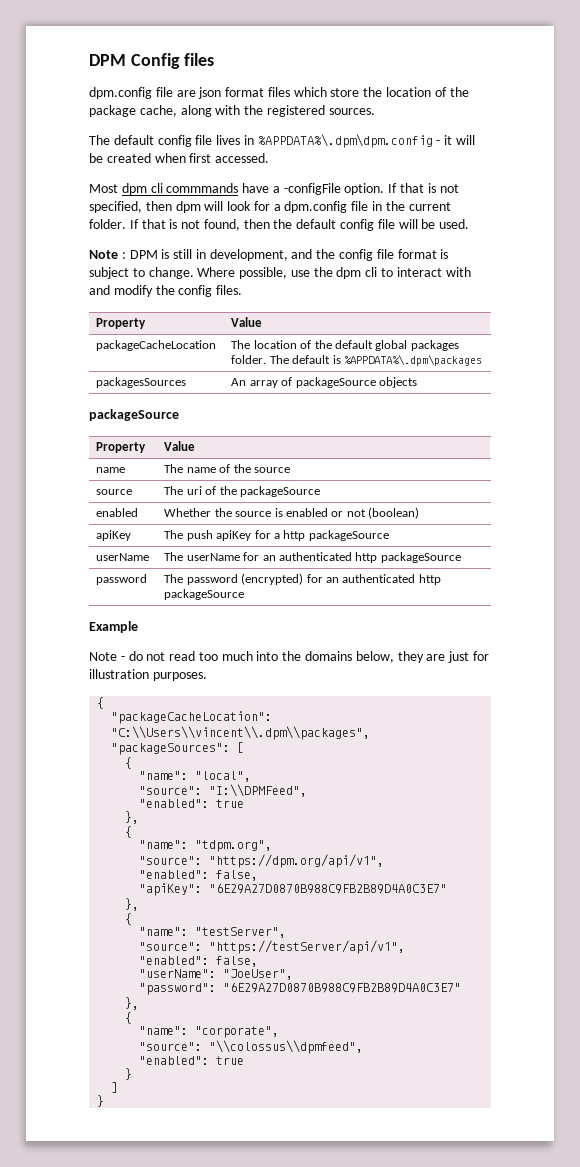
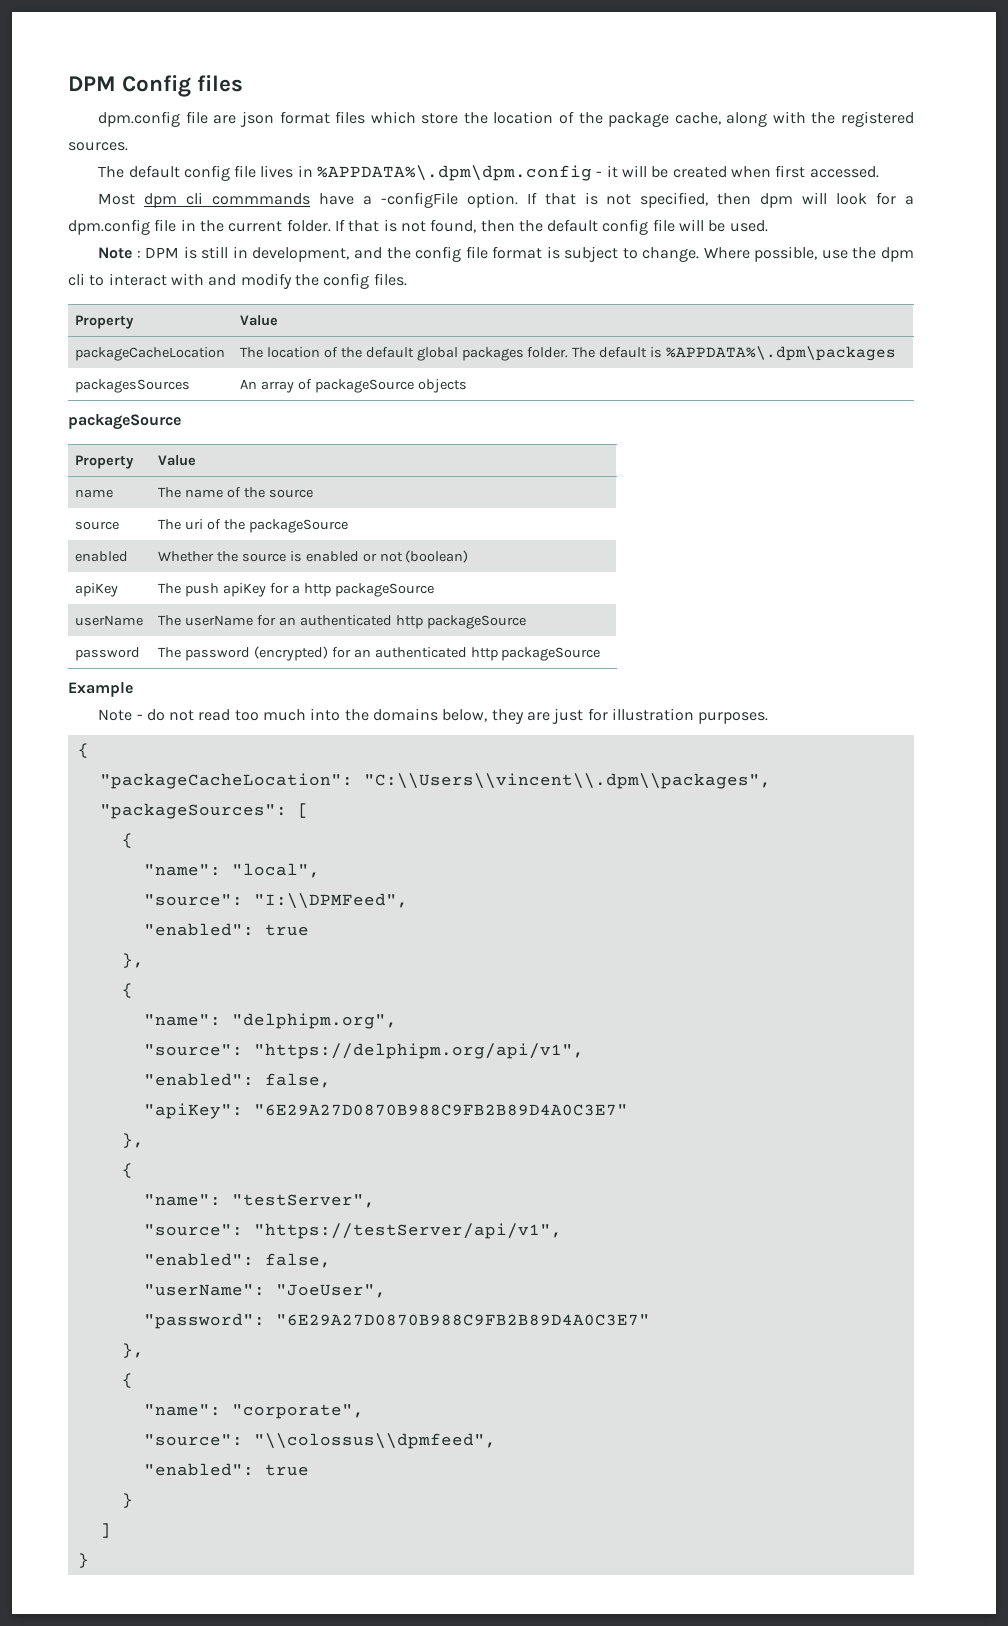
[195,840,273,852] [139,854,385,868] "tdpm.org", // "source": "https://dpm.org/api/v1", -> [231,1013,397,1029] [143,1043,584,1059] "delphipm.org", // "source": "https://delphipm.org/api/v1",

